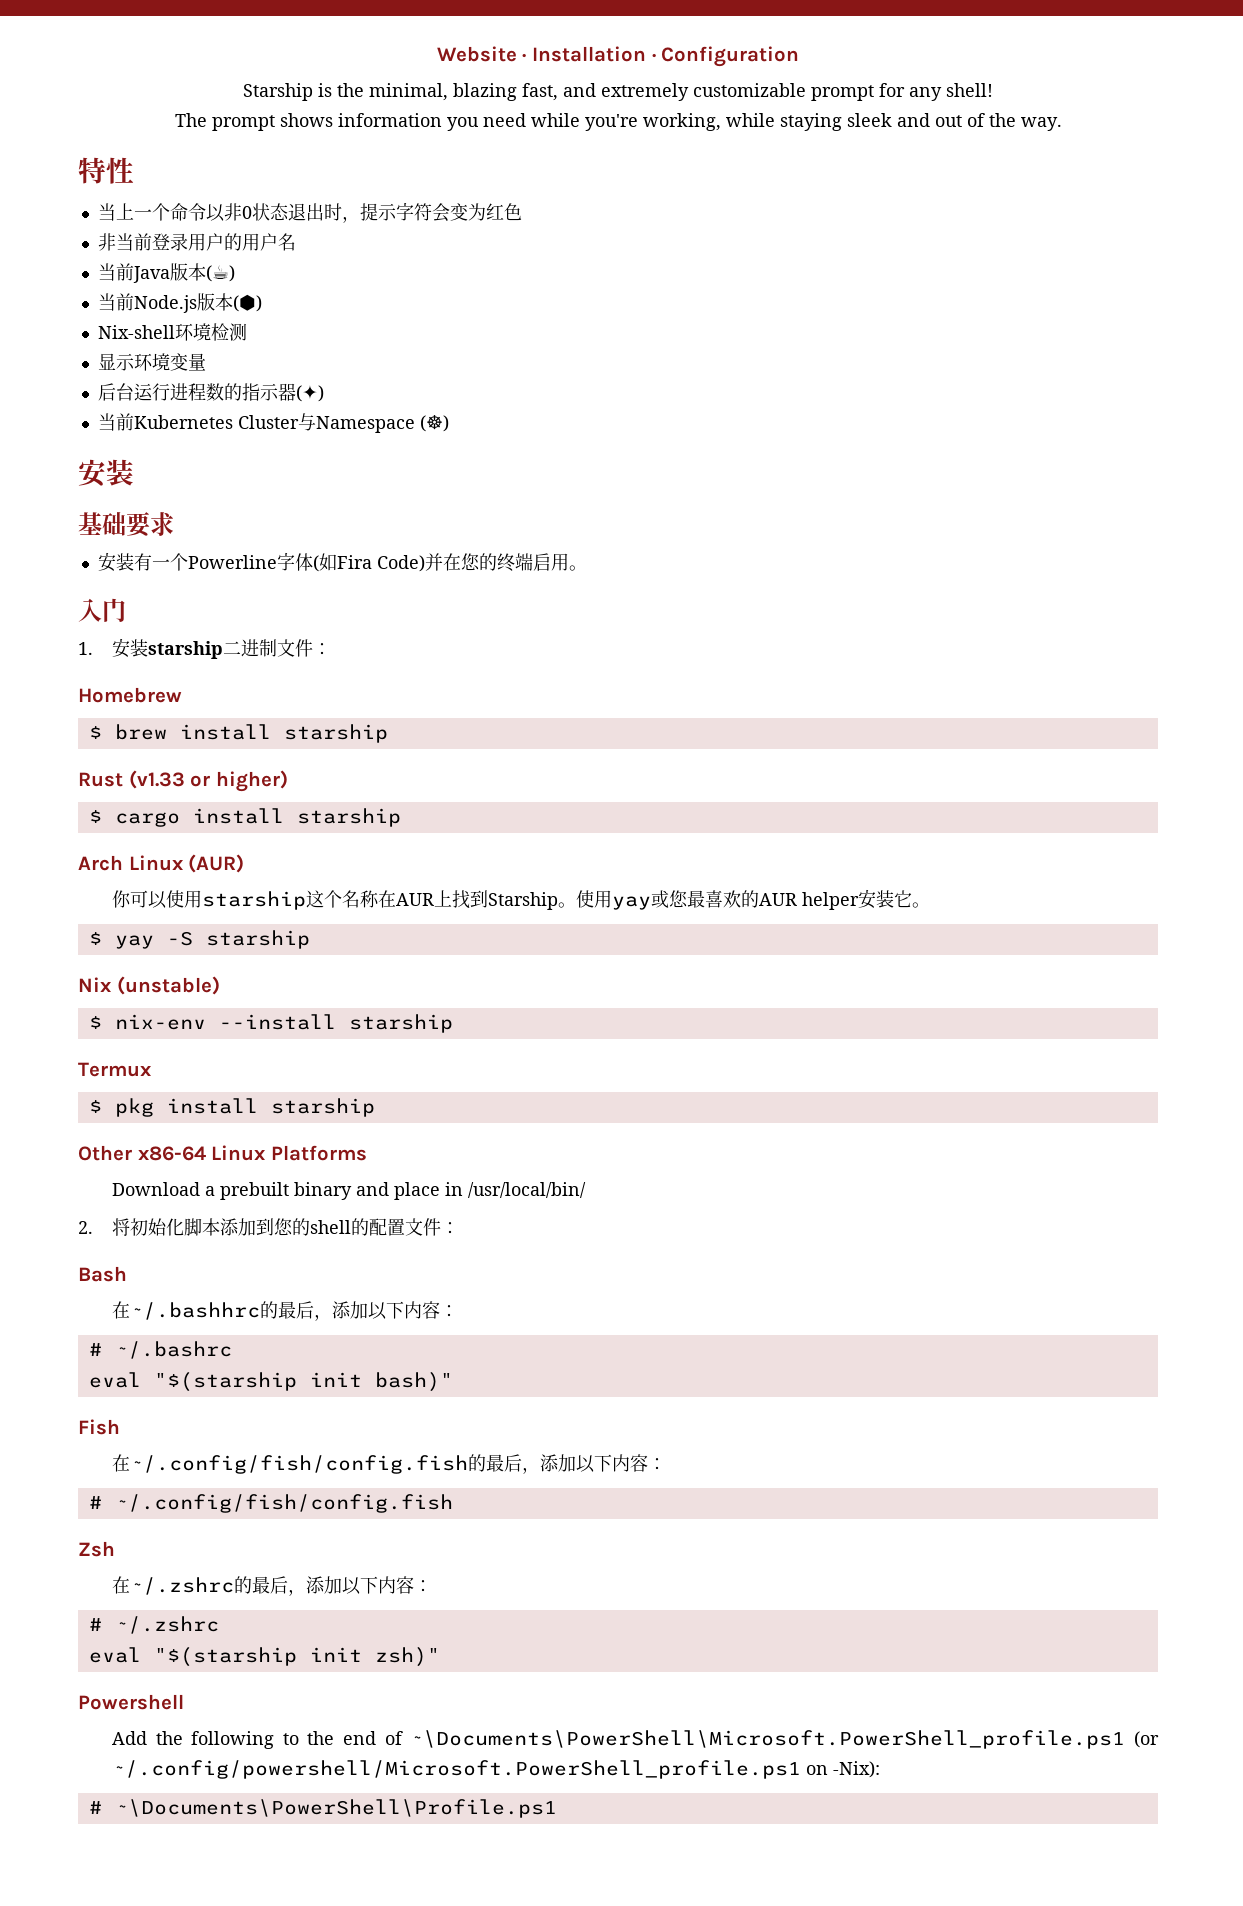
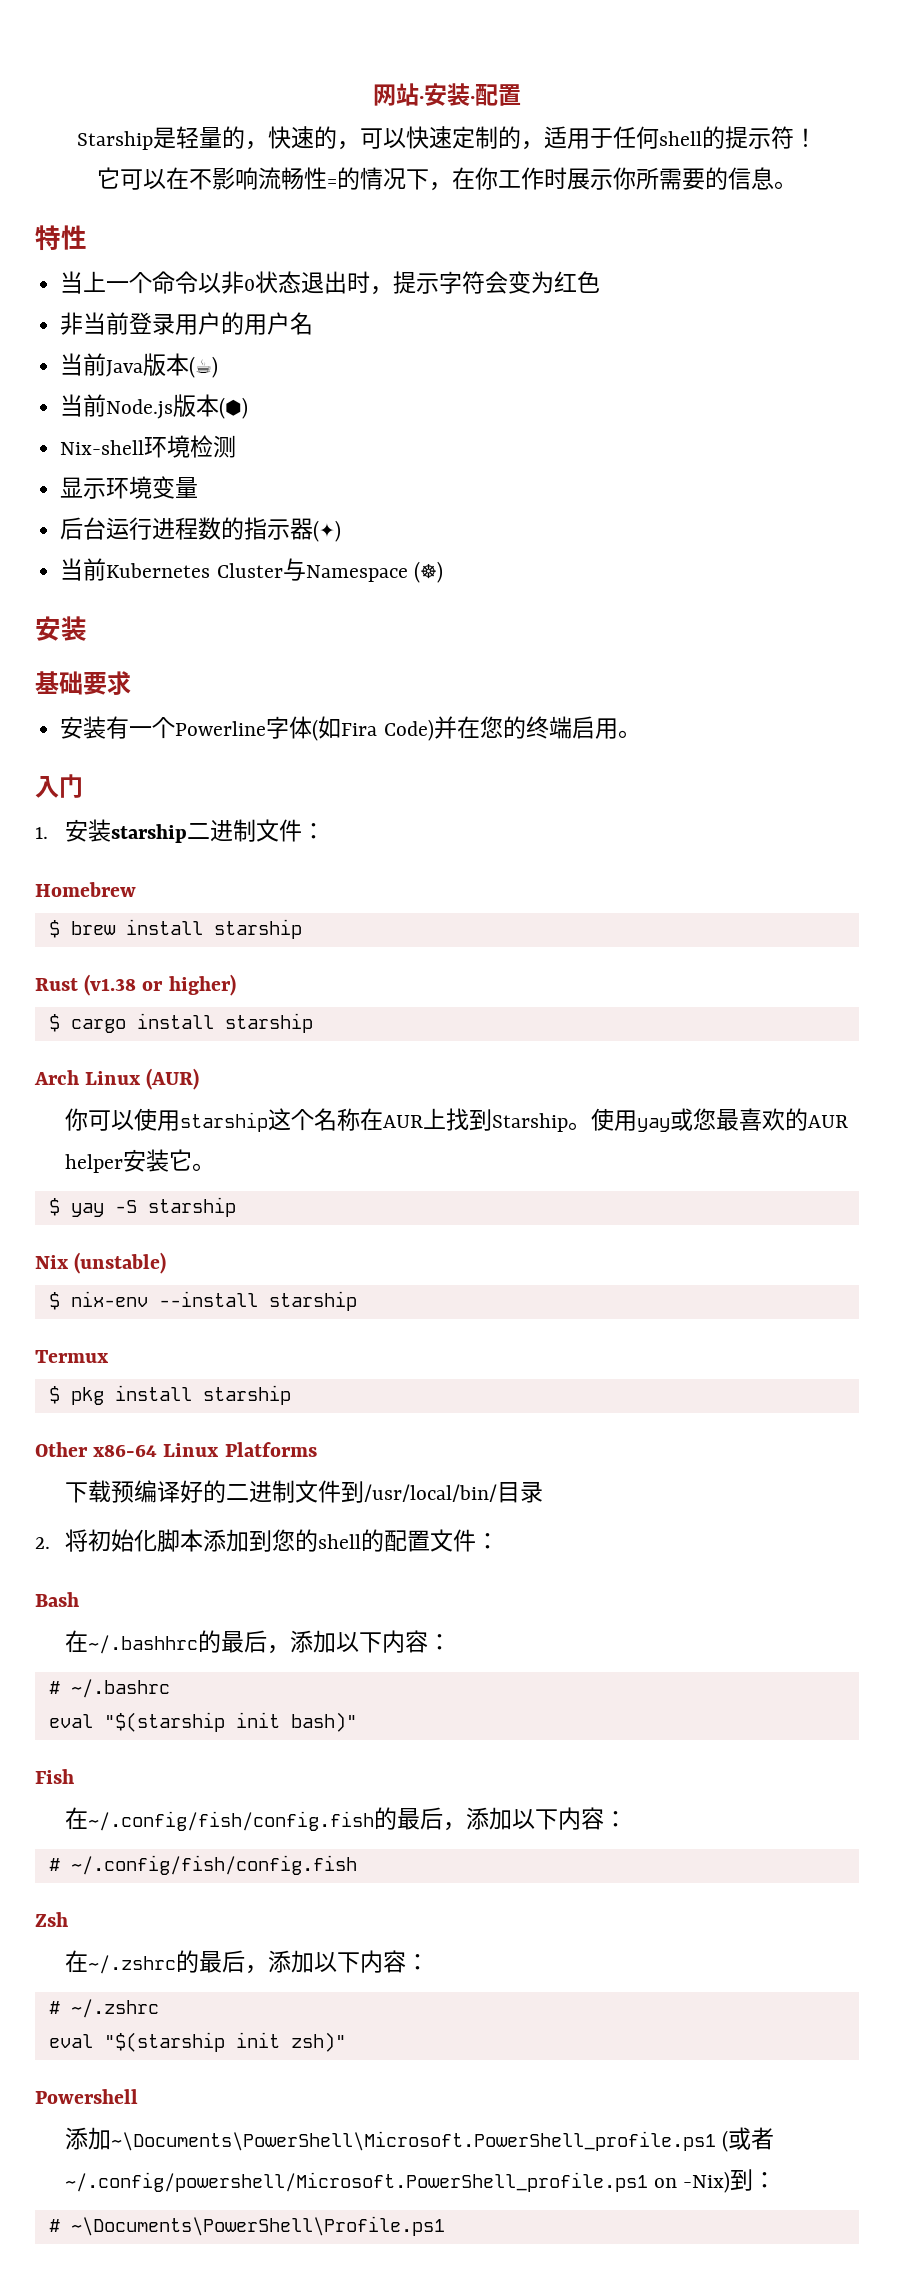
[436,46,800,67] [243,83,993,101] [174,113,1062,131] Website · Installation · Configuration // Starship is the minimal, blazing fast, and extremely customizable prompt for any shell! // The prompt shows information you need while you're working, while staying sleek and out of the way. -> [373,83,521,106] [77,126,817,150] [97,167,797,191] 网站·安装·配置 // Starship是轻量的，快速的，可以快速定制的，适用于任何shell的提示符！ // 它可以在不影响流畅性=的情况下，在你工作时展示你所需要的信息。
[128,770,185,789] (v1.33 -> [84,974,137,996] (v1.38
[111,1182,463,1200] Download a prebuilt binary and place in -> [64,1480,364,1503] 下载预编译好的二进制文件到
(586, 1190) none -> [496,1481,543,1503] 目录
[111,1730,1159,1749] [111,1760,880,1779] Add the following to the end of ~\Documents\PowerShell\Microsoft.PowerShell_profile.ps1 (or ~/.config/powershell/Microsoft.PowerShell_profile.ps1 on -Nix): -> [64,2127,775,2152] [64,2169,777,2193] 添加~\Documents\PowerShell\Microsoft.PowerShell_profile.ps1 (或者~/.config/powershell/Microsoft.PowerShell_profile.ps1 on -Nix)到：

